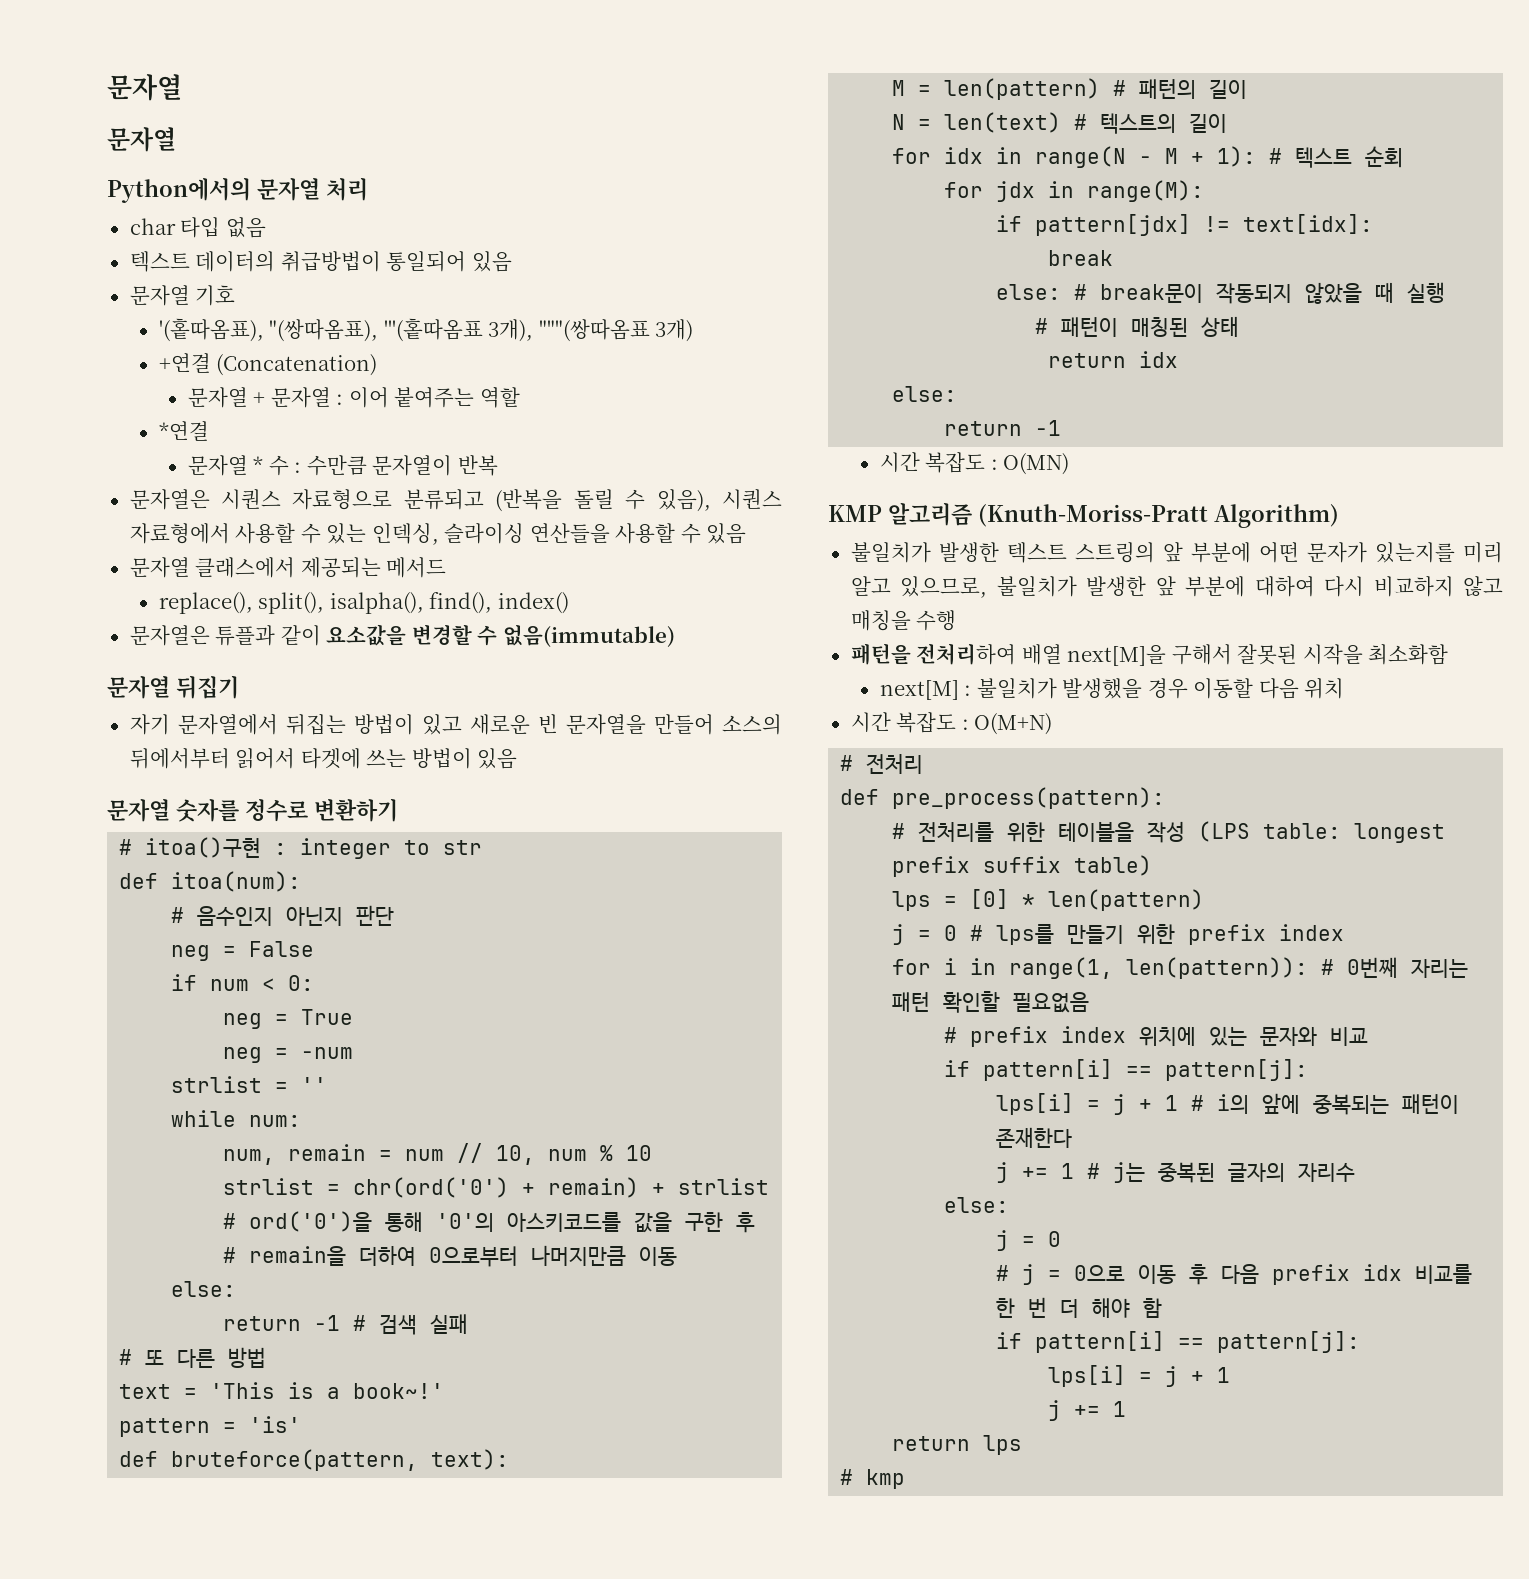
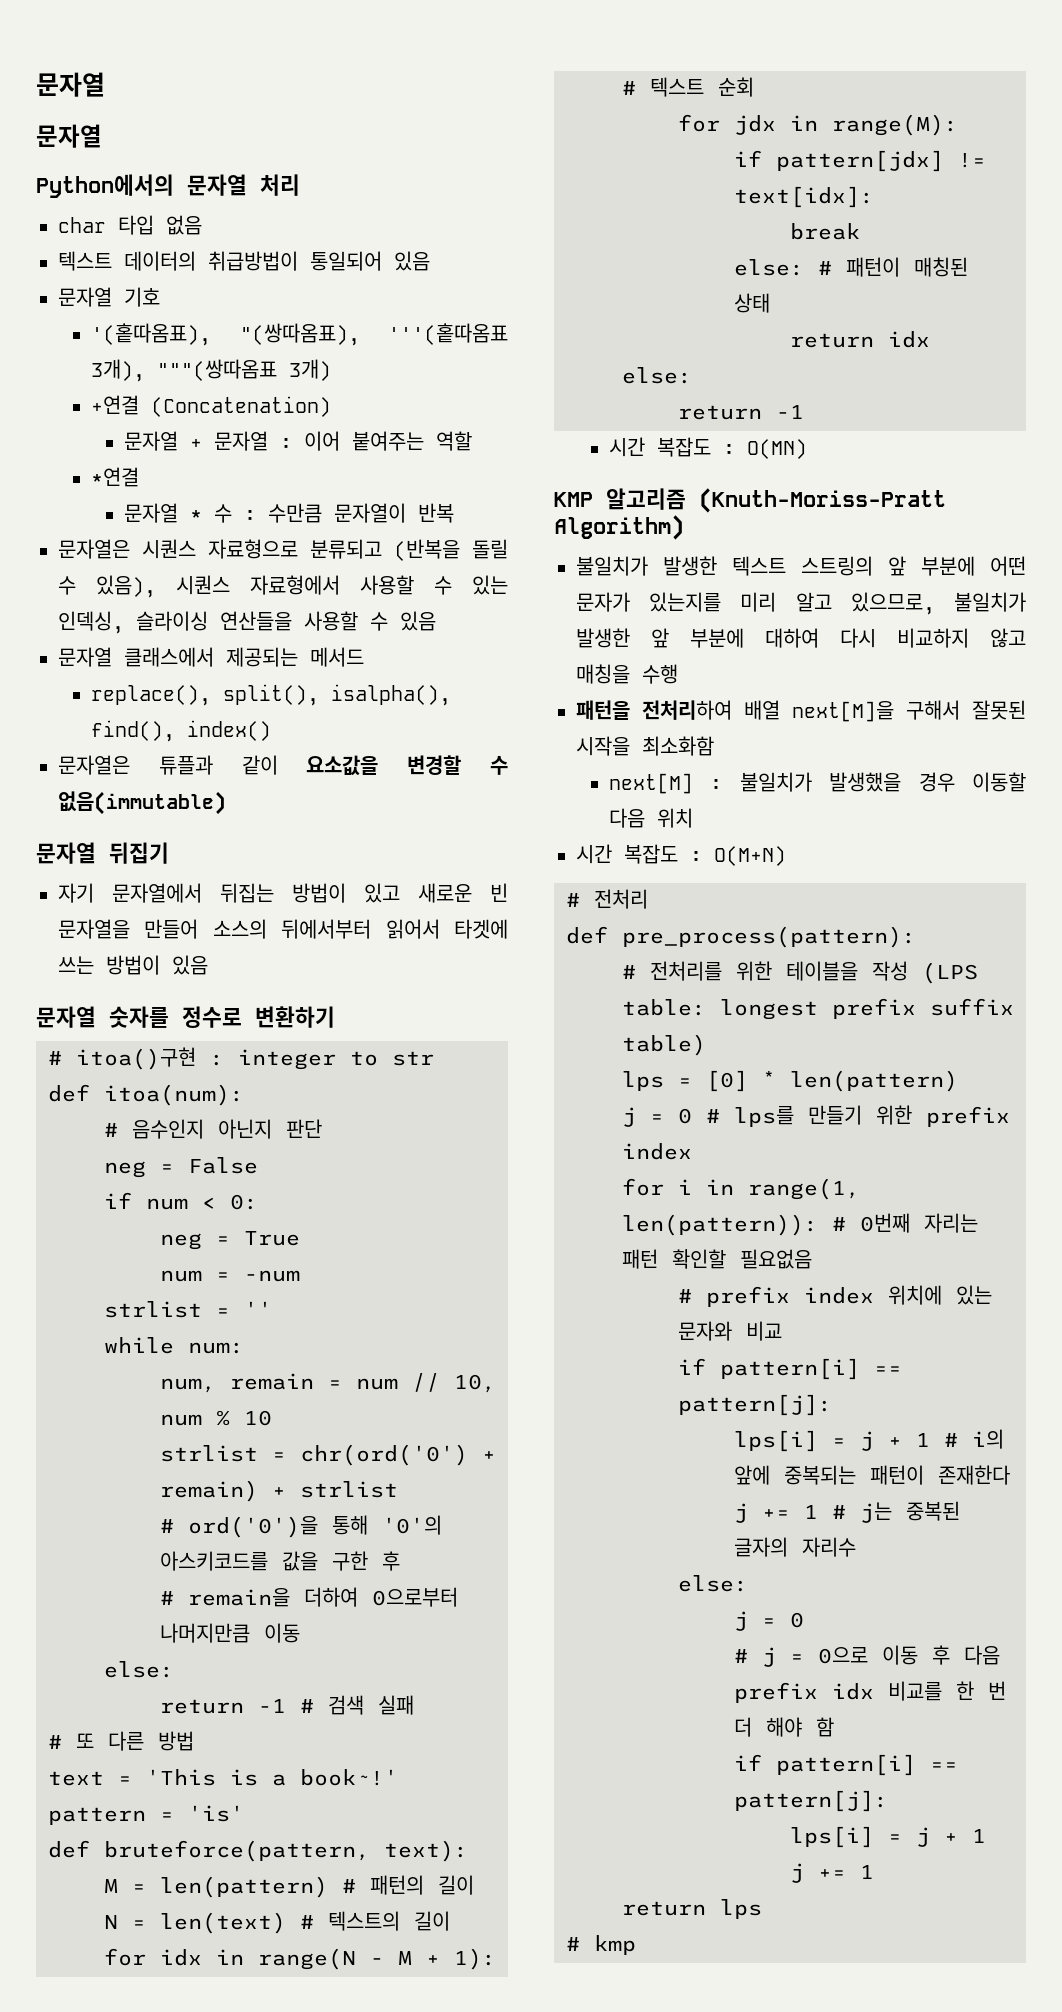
[223,1047,263,1063] neg -> [160,1270,202,1282] num
[1100,282,1446,304] [1035,318,1049,334] break문이 작동되지 않았을 때 실행 // # -> (832, 268) none

